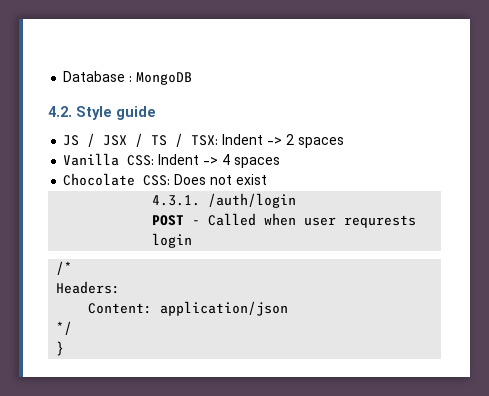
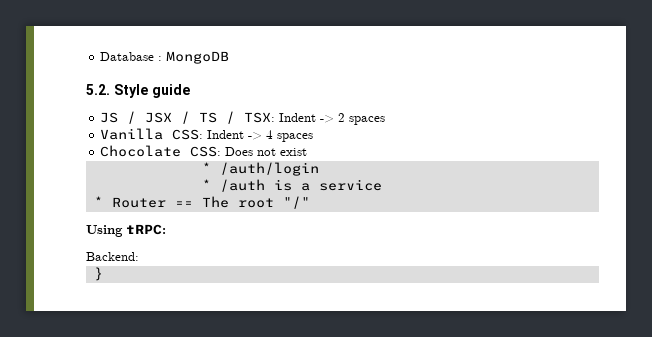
[48,106,72,117] 4.2. -> [86,84,110,95] 5.2.
[152,195,201,206] 4.3.1. -> [201,162,211,173] *
[152,213,417,228] [152,233,193,248] [56,261,73,275] [56,281,121,294] [88,301,289,316] [56,321,73,335] POST - Called when user requrests login // /* // Headers: // Content: application/json // */ -> [201,179,382,192] [93,196,310,209] [86,224,166,237] [86,252,139,261] * /auth is a service // * Router == The root "/" // Using tRPC: // Backend:

